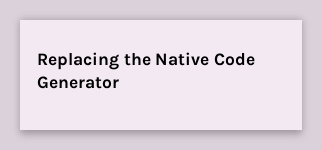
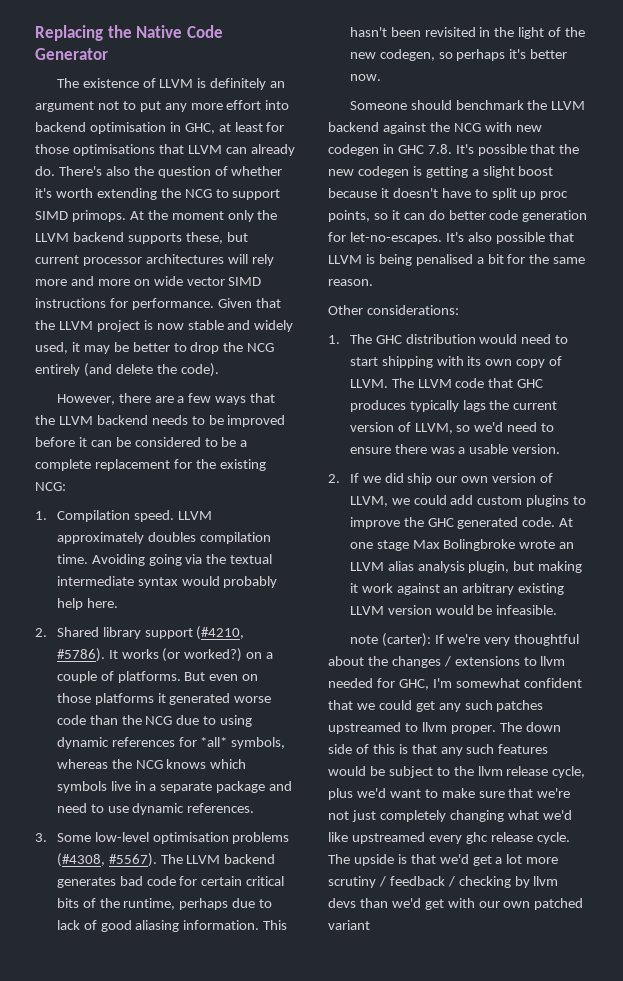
(119, 82) none -> [56,78,286,90] [35,100,290,112] [35,122,285,134] [35,144,295,156] [35,166,283,178] [35,188,281,200] [35,210,278,222] [35,232,248,244] [35,254,274,266] [35,276,262,286] [35,298,281,310] [35,320,294,332] [35,342,275,354] [35,363,219,377] [56,393,276,405] [35,415,286,427] [35,437,248,447] [35,459,266,471] [35,482,66,491] [35,510,212,522] [56,532,271,544] [56,554,273,566] [56,576,278,588] [56,598,118,610] [35,626,245,640] [56,648,274,662] [56,671,259,683] [56,693,272,705] [56,715,253,727] [56,737,286,749] [56,759,247,769] [56,781,293,793] [56,803,255,815] [35,832,290,844] [56,853,276,867] [56,876,285,888] [56,898,273,910] [56,920,288,932] [349,27,586,39] [349,49,568,61] [349,74,381,81] [349,100,586,110] [328,122,542,134] [328,144,580,156] [328,166,554,178] [328,188,569,200] [328,210,588,222] [328,232,574,244] [328,254,586,266] [328,279,373,286] [328,305,459,315] [328,334,569,344] [349,356,563,368] [349,378,544,388] [349,400,558,412] [349,422,555,434] [349,444,561,454] [328,473,554,485] [349,495,587,507] [349,517,574,529] [349,539,575,551] [349,561,583,573] [349,583,565,595] [349,605,558,615] [349,633,580,647] [328,656,566,668] [328,678,582,690] [328,700,544,712] [328,722,561,734] [328,744,549,756] [328,766,586,778] [328,788,571,800] [328,810,572,822] [328,832,570,844] [328,854,559,866] [328,876,559,888] [328,898,584,910] [328,920,370,930] // The existence of LLVM is definitely an argument not to put any more effort into backend optimisation in GHC, at least for those optimisations that LLVM can already do. There's also the question of whether it's worth extending the NCG to support SIMD primops. At the moment only the LLVM backend supports these, but current processor architectures will rely more and more on wide vector SIMD instructions for performance. Given that the LLVM project is now stable and widely used, it may be better to drop the NCG entirely (and delete the code). // However, there are a few ways that the LLVM backend needs to be improved before it can be considered to be a complete replacement for the existing NCG: // 1. Compilation speed. LLVM approximately doubles compilation time. Avoiding going via the textual intermediate syntax would probably help here. // 2. Shared library support (#4210, #5786). It works (or worked?) on a couple of platforms. But even on those platforms it generated worse code than the NCG due to using dynamic references for *all* symbols, whereas the NCG knows which symbols live in a separate package and need to use dynamic references. // 3. Some low-level optimisation problems (#4308, #5567). The LLVM backend generates bad code for certain critical bits of the runtime, perhaps due to lack of good aliasing information. This hasn't been revisited in the light of the new codegen, so perhaps it's better now. // Someone should benchmark the LLVM backend against the NCG with new codegen in GHC 7.8. It's possible that the new codegen is getting a slight boost because it doesn't have to split up proc points, so it can do better code generation for let-no-escapes. It's also possible that LLVM is being penalised a bit for the same reason. // Other considerations: // 1. The GHC distribution would need to start shipping with its own copy of LLVM. The LLVM code that GHC produces typically lags the current version of LLVM, so we'd need to ensure there was a usable version. // 2. If we did ship our own version of LLVM, we could add custom plugins to improve the GHC generated code. At one stage Max Bolingbroke wrote an LLVM alias analysis plugin, but making it work against an arbitrary existing LLVM version would be infeasible. // note (carter): If we're very thoughtful about the changes / extensions to llvm needed for GHC, I'm somewhat confident that we could get any such patches upstreamed to llvm proper. The down side of this is that any such features would be subject to the llvm release cycle, plus we'd want to make sure that we're not just completely changing what we'd like upstreamed every ghc release cycle. The upside is that we'd get a lot more scrutiny / feedback / checking by llvm devs than we'd get with our own patched variant

